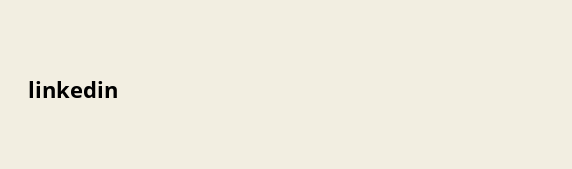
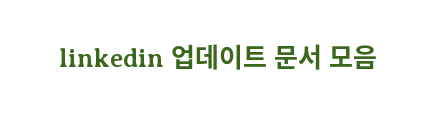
(118, 89) none -> [171,44,378,70] 업데이트 문서 모음

